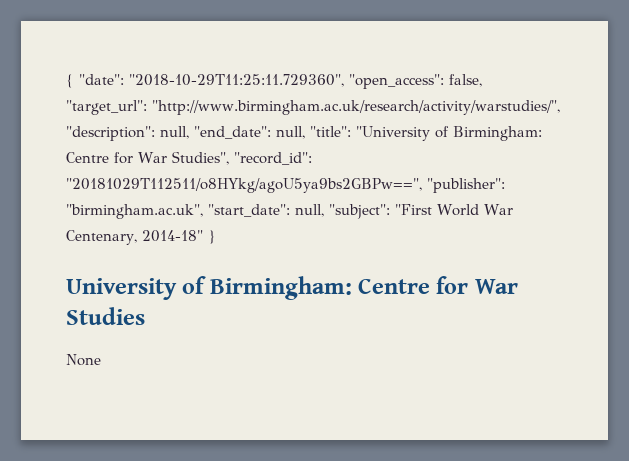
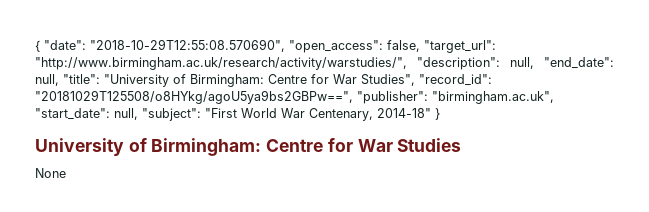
[129,74,344,87] "2018-10-29T11:25:11.729360", -> [90,39,285,52] "2018-10-29T12:55:08.570690",
[66,178,422,193] "20181029T112511/o8HYkg/agoU5ya9bs2GBPw==", -> [35,90,353,104] "20181029T125508/o8HYkg/agoU5ya9bs2GBPw==",

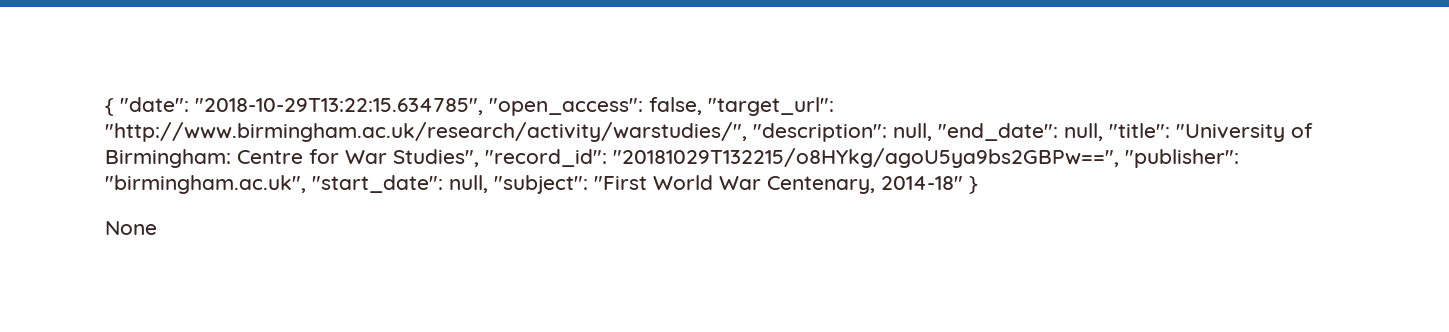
[90,39,285,52] "2018-10-29T12:55:08.570690", -> [195,98,483,115] "2018-10-29T13:22:15.634785",
[35,90,353,104] "20181029T125508/o8HYkg/agoU5ya9bs2GBPw==", -> [613,148,1119,168] "20181029T132215/o8HYkg/agoU5ya9bs2GBPw==",
[35,138,462,156] // University of Birmingham: Centre for War Studies -> (978, 185) none

